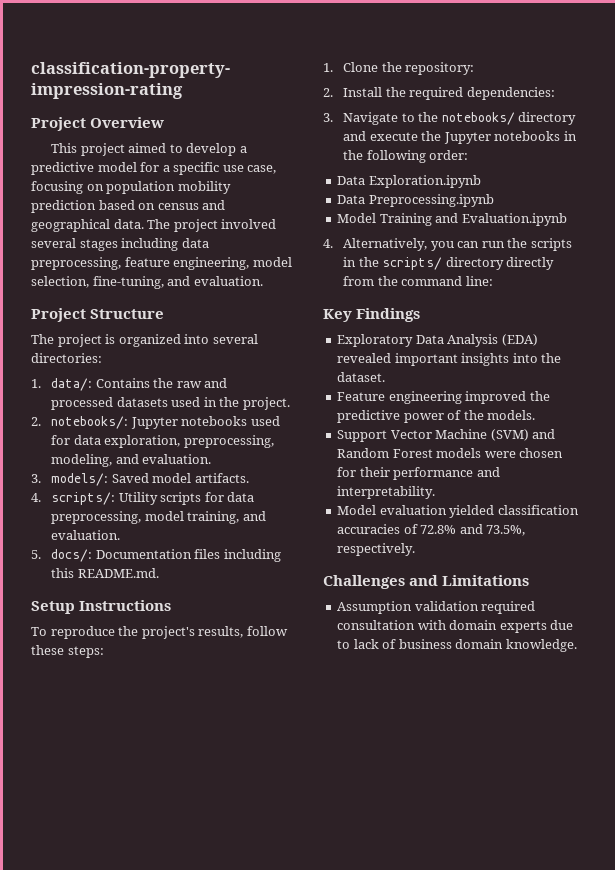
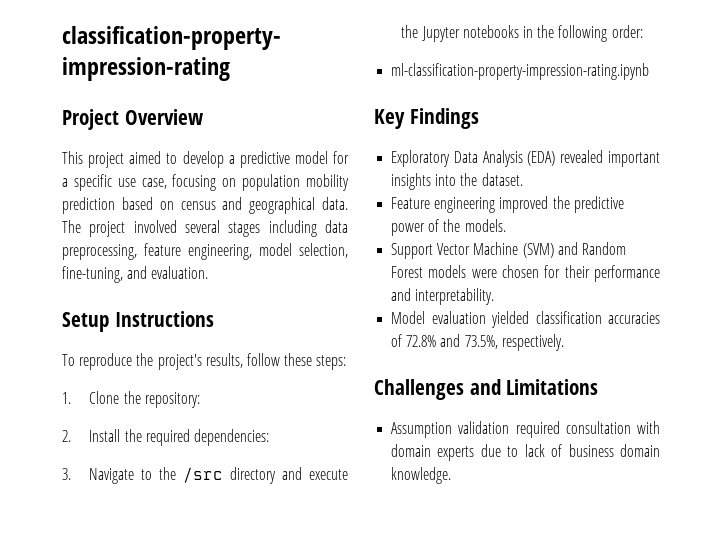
[31,308,165,322] [31,334,258,347] [31,353,102,363] [31,378,228,391] [51,397,290,410] [31,416,280,429] [51,435,274,448] [51,454,212,467] [31,473,249,486] [31,492,255,505] [51,511,266,524] [51,530,121,540] [31,549,281,562] [51,568,159,578] // Project Structure // The project is organized into several directories: // 1. data/: Contains the raw and processed datasets used in the project. // 2. notebooks/: Jupyter notebooks used for data exploration, preprocessing, modeling, and evaluation. // 3. models/: Saved model artifacts. // 4. scripts/: Utility scripts for data preprocessing, model training, and evaluation. // 5. docs/: Documentation files including this README.md. -> (209, 272) none
[441,112,515,125] notebooks/ -> [183,467,224,483] /src
[337,175,481,188] [337,194,494,207] [337,213,567,226] [323,238,572,251] [343,257,555,270] [343,276,493,286] Data Exploration.ipynb // Data Preprocessing.ipynb // Model Training and Evaluation.ipynb // 4. Alternatively, you can run the scripts in the scripts/ directory directly from the command line: -> [391,63,650,80] ml-classification-property-impression-rating.ipynb

